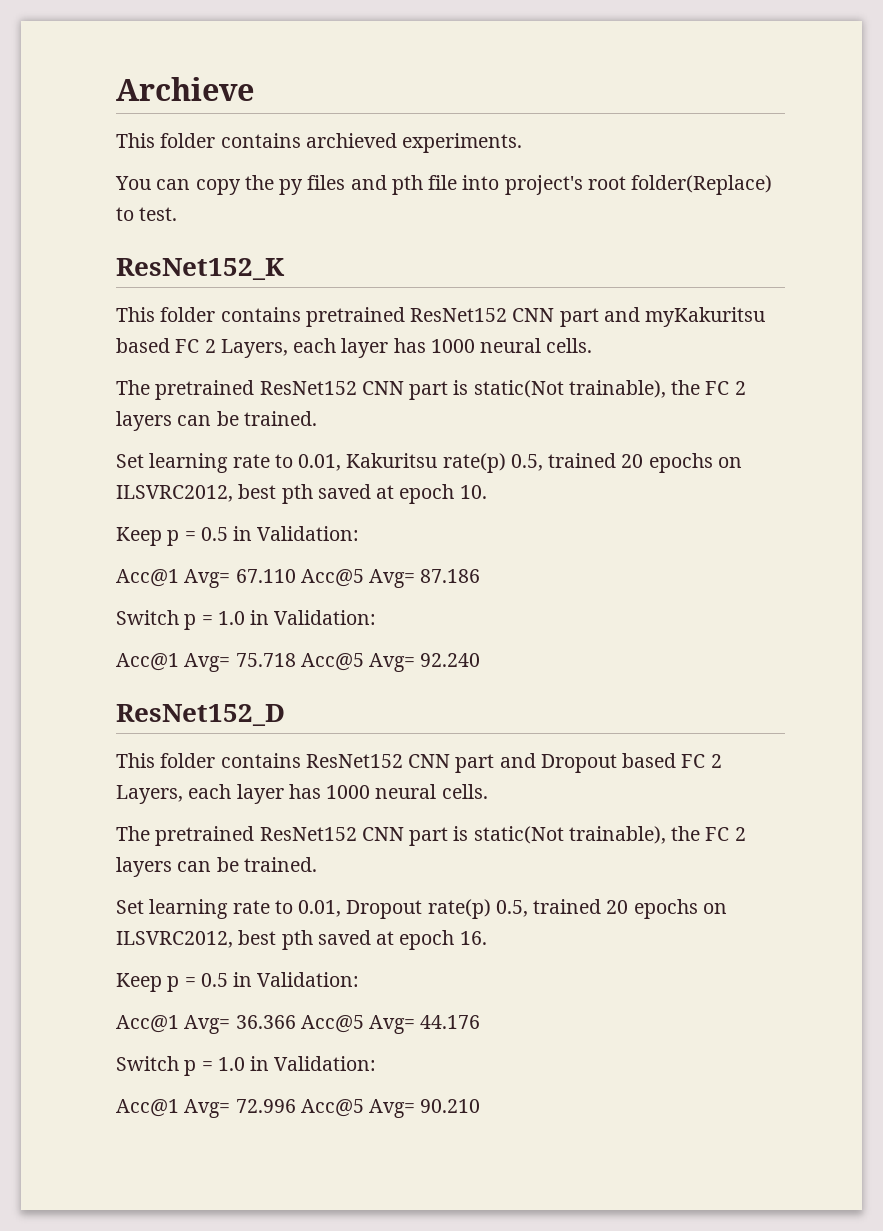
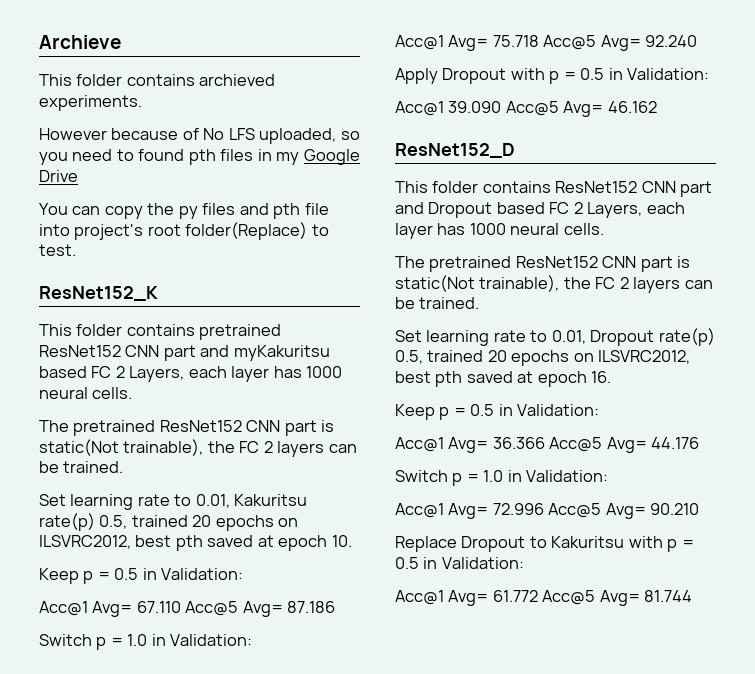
(523, 143) none -> [39,128,360,144] [39,149,360,165] [39,170,78,182] // However because of No LFS uploaded, so you need to found pth files in my Google Drive
(481, 660) none -> [395,68,710,84] [395,101,657,117] // Apply Dropout with p = 0.5 in Validation: // Acc@1 39.090 Acc@5 Avg= 46.162
(481, 1106) none -> [395,536,694,552] [395,557,524,569] [395,590,693,606] // Replace Dropout to Kakuritsu with p = 0.5 in Validation: // Acc@1 Avg= 61.772 Acc@5 Avg= 81.744

